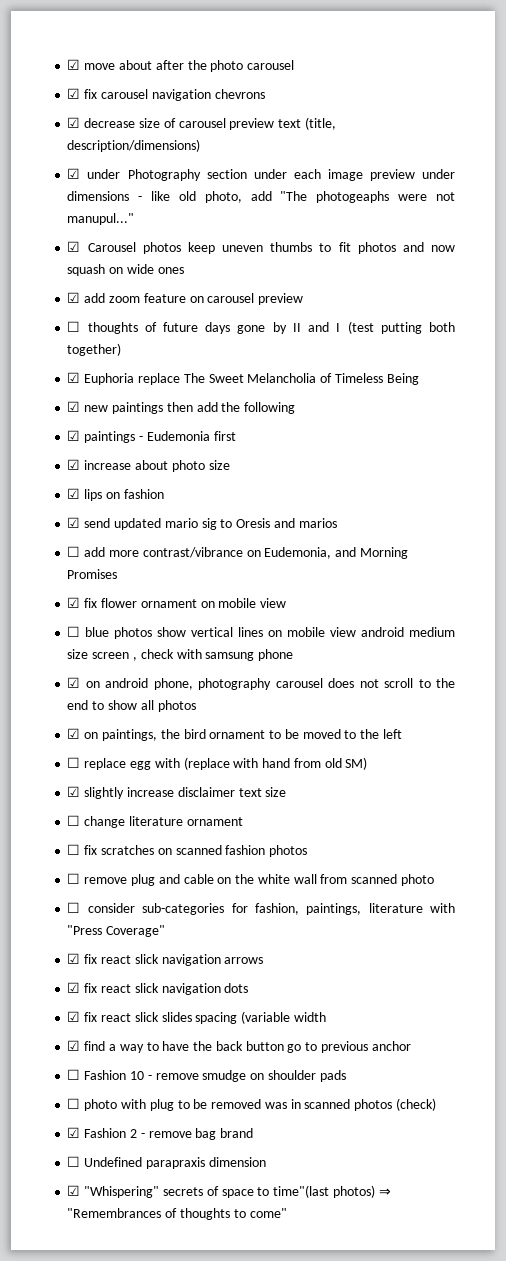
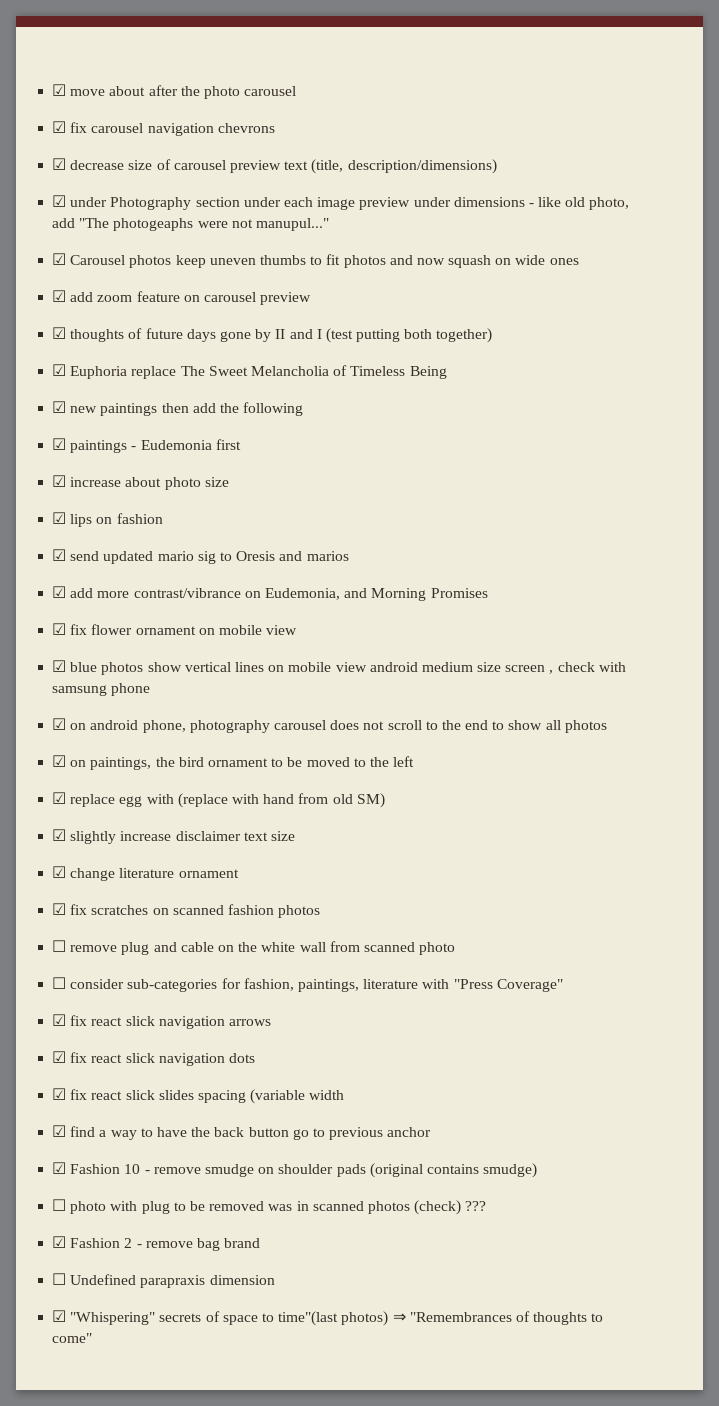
[67,321,81,332] ☐ -> [52,327,67,339] ☑
[67,546,81,557] ☐ -> [52,586,67,598] ☑
[67,626,81,637] ☐ -> [52,660,67,672] ☑
[67,757,81,768] ☐ -> [52,792,67,804] ☑
[67,815,81,826] ☐ -> [52,866,67,878] ☑
[67,844,81,855] ☐ -> [52,903,67,915] ☑
[67,1069,81,1080] ☐ -> [52,1162,67,1174] ☑
(346, 1076) none -> [369,1163,538,1178] (original contains smudge)
(436, 1104) none -> [465,1201,487,1211] ???

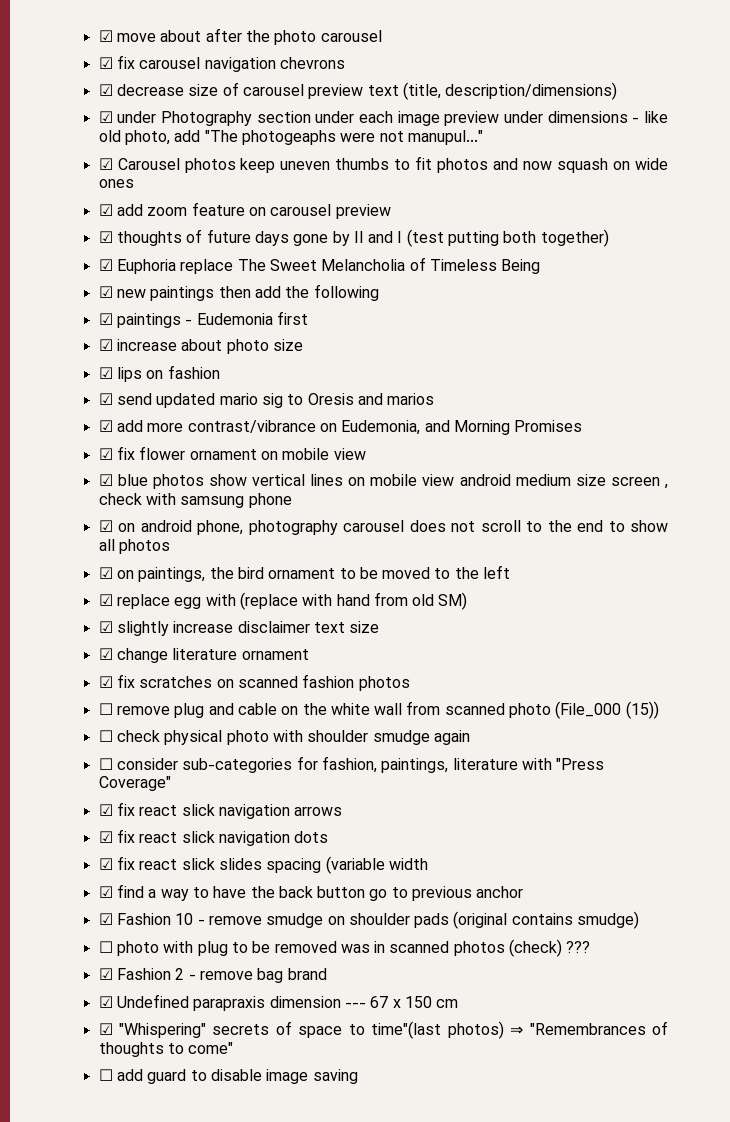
(456, 948) none -> [555,701,659,719] [98,730,470,745] (File_000 (15)) // ☐ check physical photo with shoulder smudge again
[52,1273,67,1285] ☐ -> [98,996,113,1008] ☑
(275, 1280) none -> [344,996,459,1008] --- 67 x 150 cm
(93, 1338) none -> [98,1069,358,1084] // ☐ add guard to disable image saving

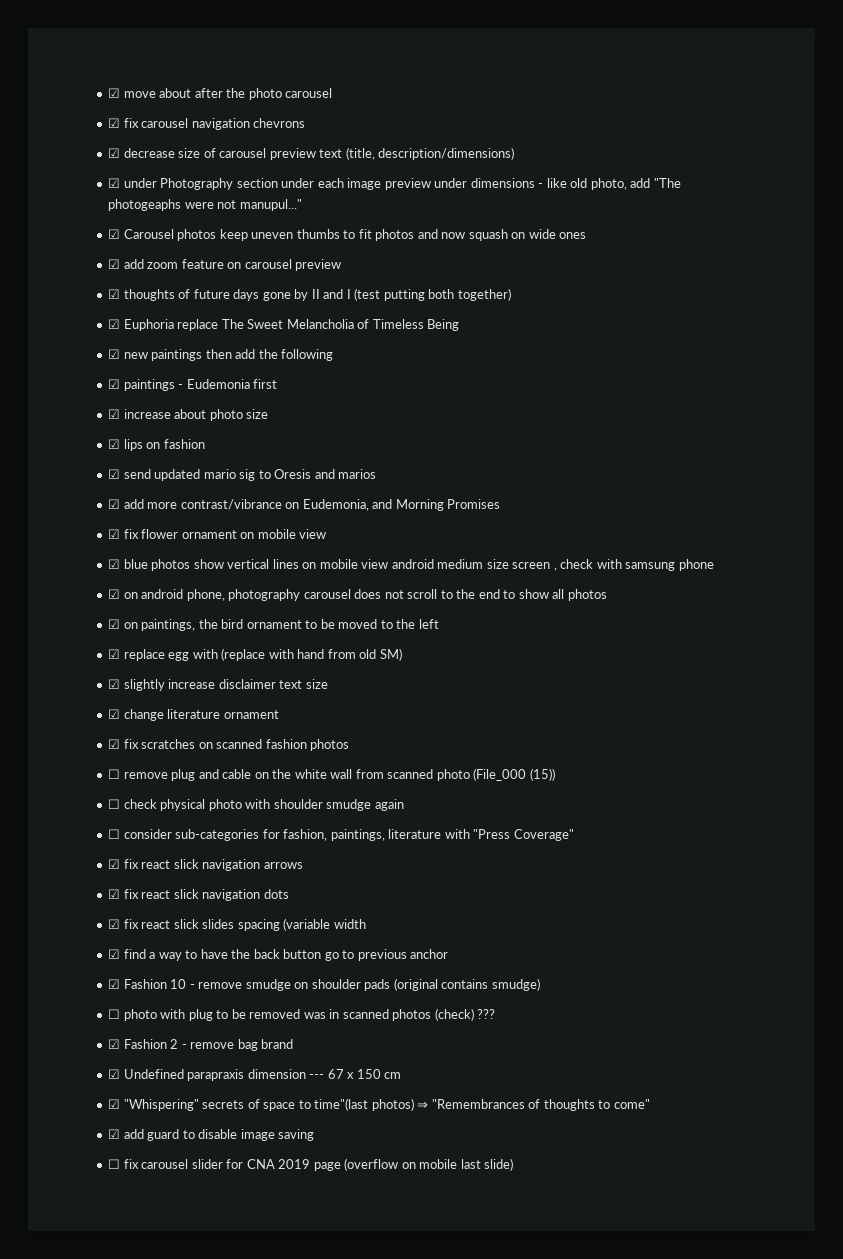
[98,1069,113,1081] ☐ -> [108,1129,121,1139] ☑
(358, 1076) none -> [108,1158,514,1171] // ☐ fix carousel slider for CNA 2019 page (overflow on mobile last slide)

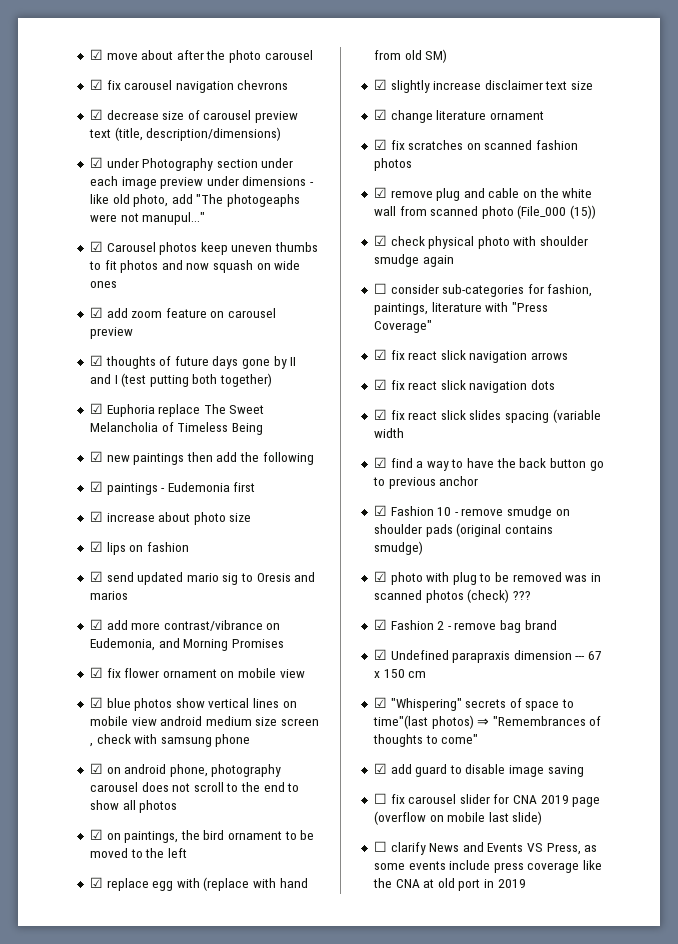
[108,769,121,779] ☐ -> [373,187,387,198] ☑
[108,799,121,809] ☐ -> [373,235,387,246] ☑
[108,1009,121,1019] ☐ -> [373,571,387,582] ☑
(514, 1164) none -> [373,841,598,855] [373,860,603,873] [372,878,526,891] // ☐ clarify News and Events VS Press, as some events include press coverage like the CNA at old port in 2019

